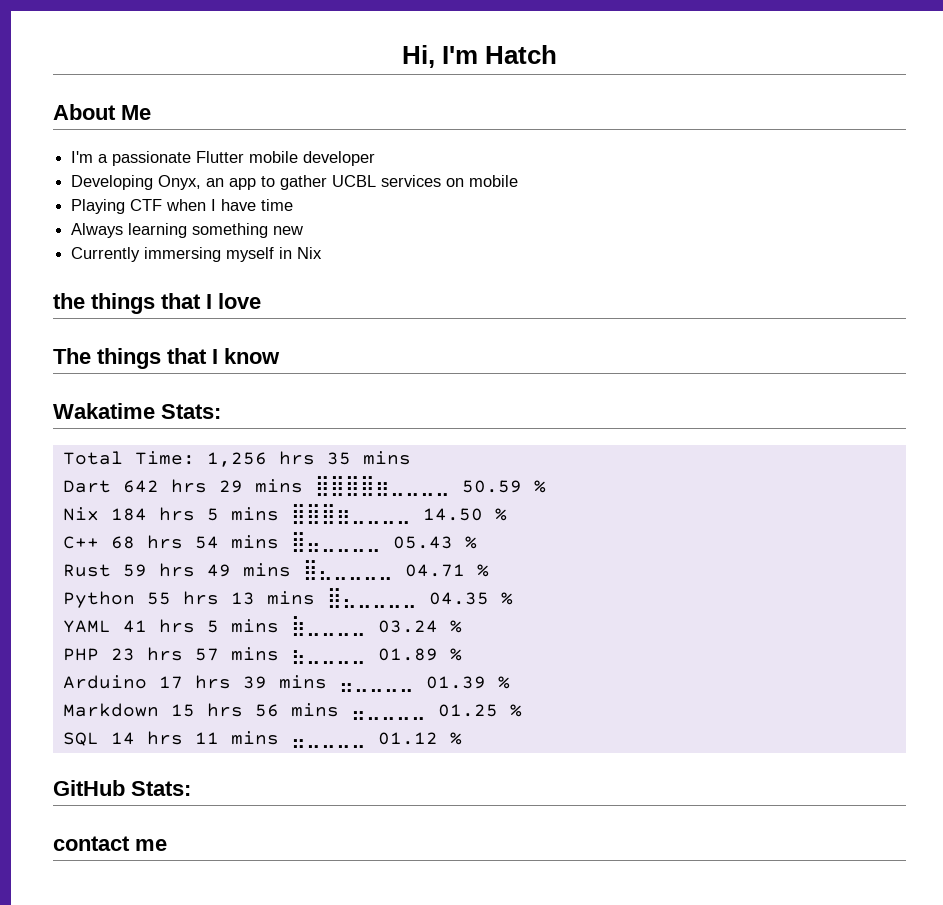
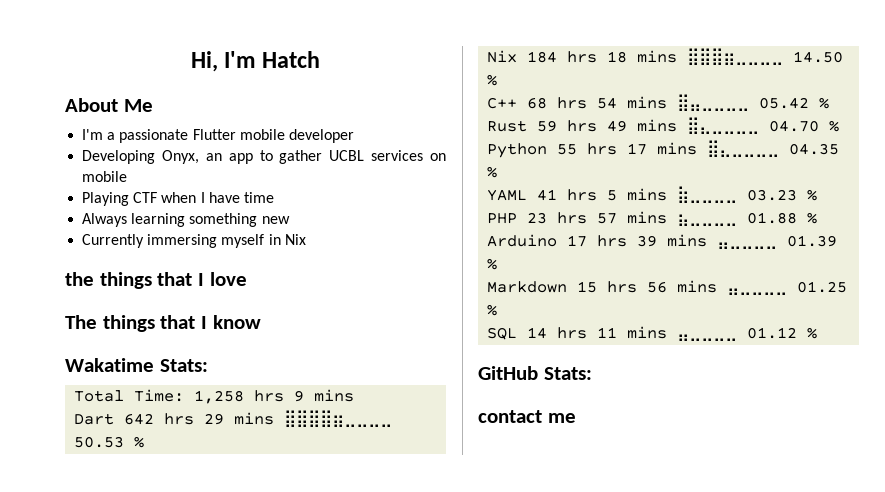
[206,451,351,467] 1,256 hrs 35 -> [194,390,305,404] 1,258 hrs 9
[461,480,522,493] 50.59 -> [74,436,125,448] 50.53
[206,508,219,521] 5 -> [607,51,628,63] 18
[392,536,453,549] 05.43 -> [759,97,810,109] 05.42
[404,564,465,577] 04.71 -> [769,120,820,132] 04.70
[230,592,255,605] 13 -> [627,143,648,155] 17
[377,620,438,633] 03.24 -> [747,189,798,201] 03.23
[377,648,438,661] 01.89 -> [747,212,798,224] 01.88

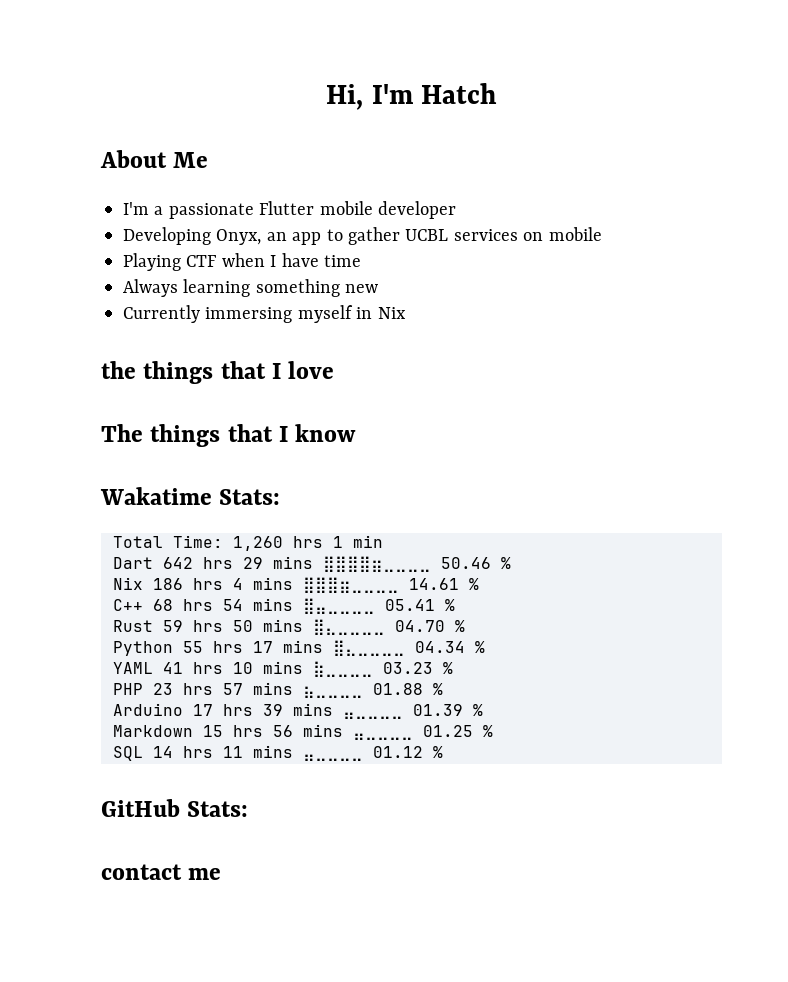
[194,389,355,404] 1,258 hrs 9 mins -> [233,535,383,551] 1,260 hrs 1 min
[74,436,125,448] 50.53 -> [441,557,491,569] 50.46
[527,51,628,63] 184 hrs 18 -> [153,578,243,590] 186 hrs 4
[793,51,844,63] 14.50 -> [409,578,459,590] 14.61
[759,97,810,109] 05.42 -> [385,599,435,611] 05.41
[607,120,628,132] 49 -> [233,620,253,632] 50
[789,143,840,155] 04.35 -> [415,641,465,653] 04.34
[607,190,618,201] 5 -> [233,662,253,674] 10

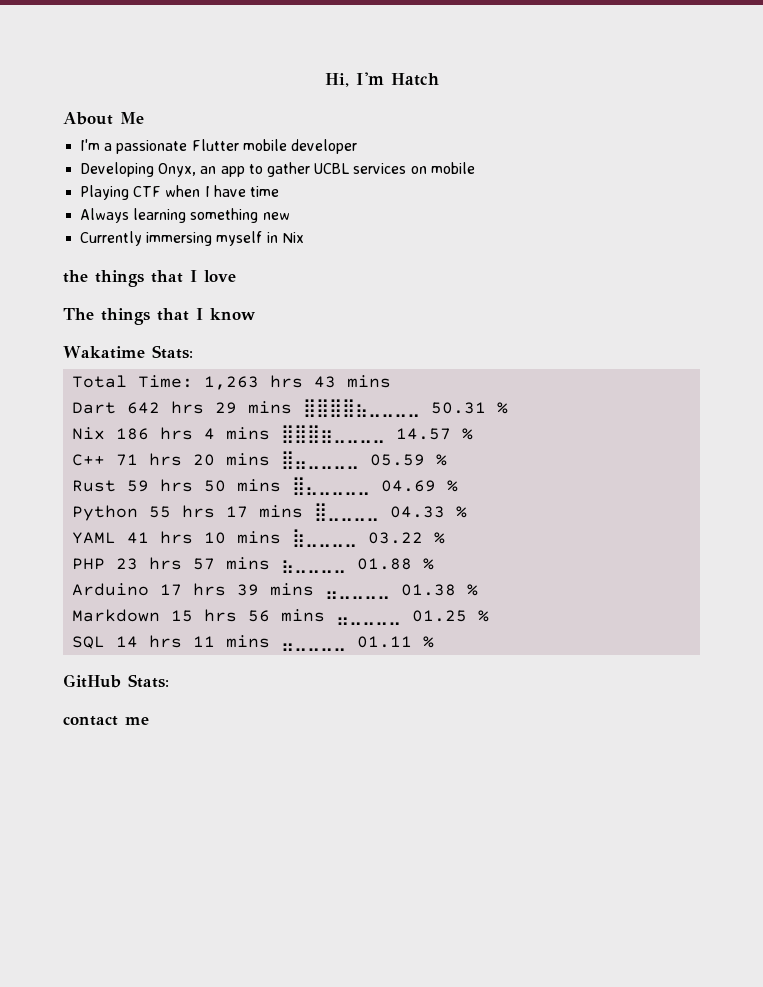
[233,535,383,551] 1,260 hrs 1 min -> [204,375,392,390] 1,263 hrs 43 mins
[323,556,491,572] ⣿⣿⣿⣿⣶⣀⣀⣀⣀ 50.46 -> [303,399,487,417] ⣿⣿⣿⣿⣦⣀⣀⣀⣀ 50.31
[409,578,459,590] 14.61 -> [396,428,452,440] 14.57
[153,599,243,611] 68 hrs 54 -> [116,453,216,466] 71 hrs 20
[385,599,435,611] 05.41 -> [370,454,426,466] 05.59
[395,620,445,632] 04.70 -> [381,480,437,492] 04.69
[333,640,465,656] ⣿⣄⣀⣀⣀⣀ 04.34 -> [314,503,446,521] ⣿⣀⣀⣀⣀ 04.33
[383,662,433,674] 03.23 -> [368,532,424,544] 03.22
[413,704,463,716] 01.39 -> [401,584,457,596] 01.38
[373,746,423,758] 01.12 -> [357,636,413,648] 01.11

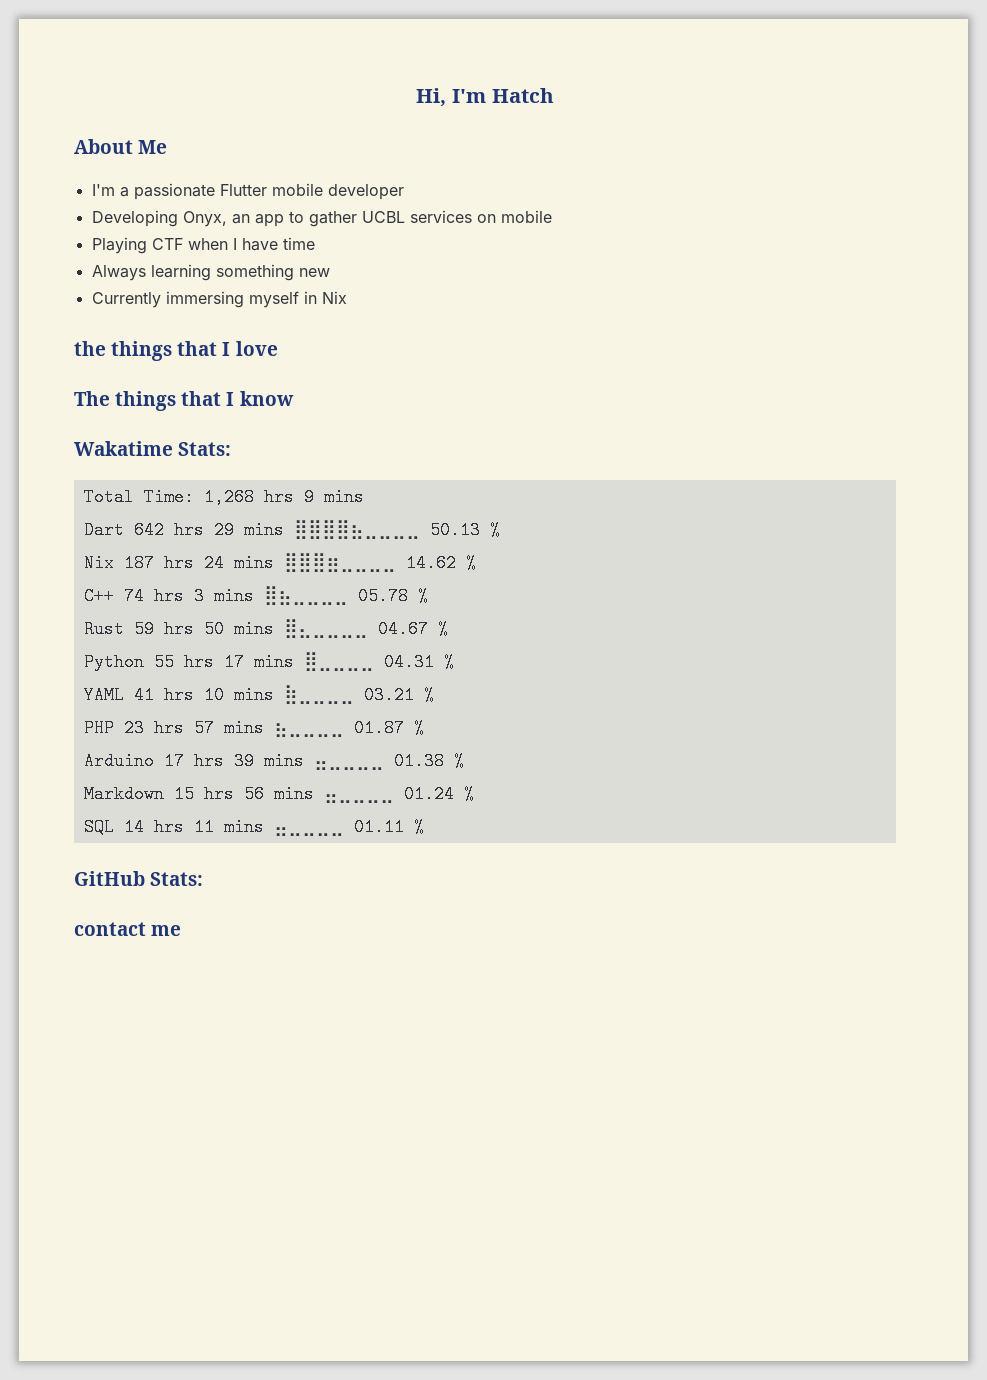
[204,375,337,390] 1,263 hrs 43 -> [203,488,314,506] 1,268 hrs 9
[431,402,487,414] 50.31 -> [429,521,480,539] 50.13
[116,427,216,440] 186 hrs 4 -> [123,554,224,572] 187 hrs 24
[396,428,452,440] 14.57 -> [405,554,456,572] 14.62
[116,451,426,469] 71 hrs 20 mins ⣿⣤⣀⣀⣀⣀ 05.59 -> [123,586,408,605] 74 hrs 3 mins ⣿⣦⣀⣀⣀⣀ 05.78
[381,480,437,492] 04.69 -> [377,620,428,638] 04.67
[390,506,446,518] 04.33 -> [383,653,434,671] 04.31
[368,532,424,544] 03.22 -> [363,686,414,704] 03.21
[357,558,413,570] 01.88 -> [353,719,404,737] 01.87
[412,610,468,622] 01.25 -> [403,785,454,803] 01.24

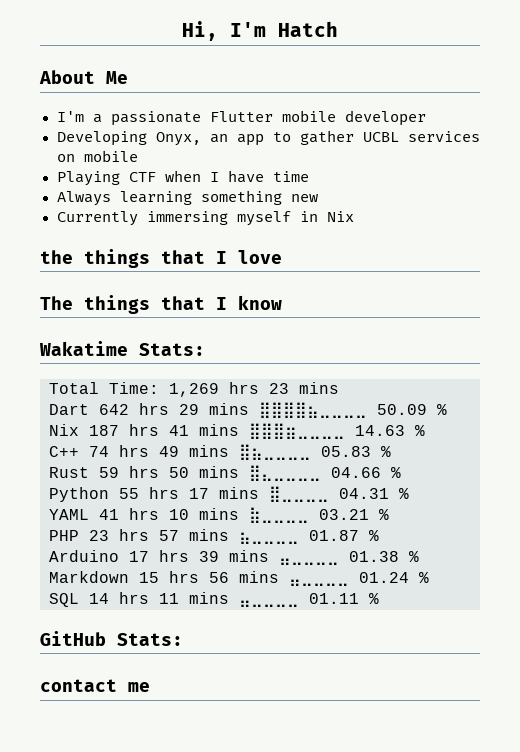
[203,488,314,506] 1,268 hrs 9 -> [169,382,289,397] 1,269 hrs 23
[429,521,480,539] 50.13 -> [377,404,427,415] 50.09
[203,554,224,572] 24 -> [169,425,189,436] 41
[405,554,456,572] 14.62 -> [355,425,405,436] 14.63
[193,587,204,605] 3 -> [159,446,179,457] 49
[357,587,408,605] 05.78 -> [321,446,371,457] 05.83
[377,620,428,638] 04.67 -> [331,467,381,478] 04.66

